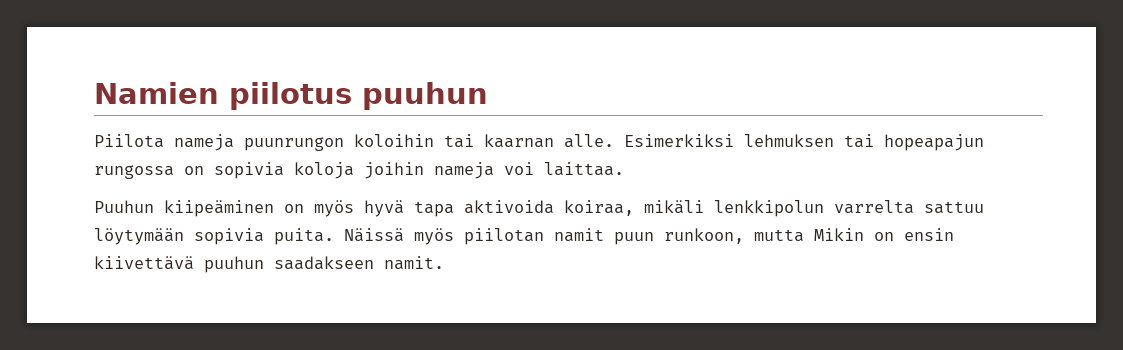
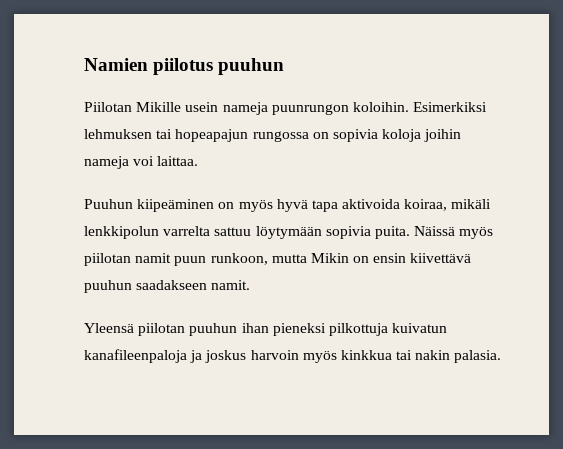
[94,134,614,151] Piilota nameja puunrungon koloihin tai kaarnan alle. -> [84,102,409,115] Piilotan Mikille usein nameja puunrungon koloihin.
(444, 263) none -> [84,323,448,336] [84,349,502,363] // Yleensä piilotan puuhun ihan pieneksi pilkottuja kuivatun kanafileenpaloja ja joskus harvoin myös kinkkua tai nakin palasia.

